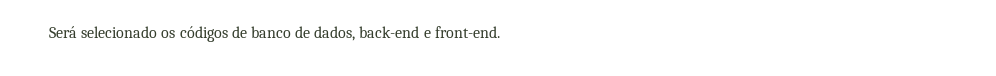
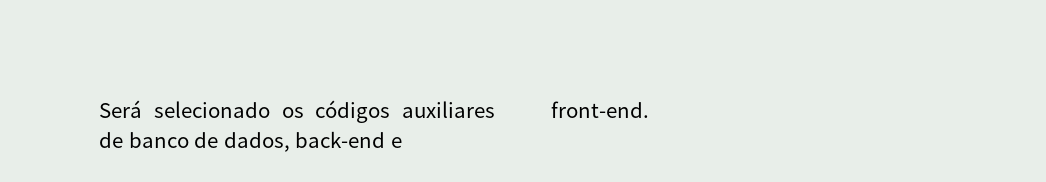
(228, 34) none -> [402,101,495,118] auxiliares

